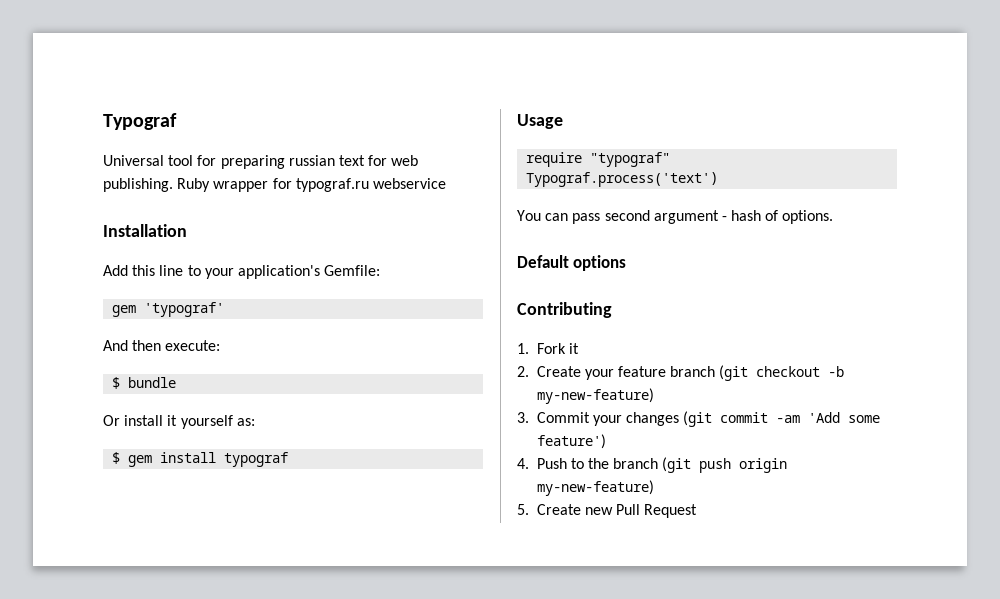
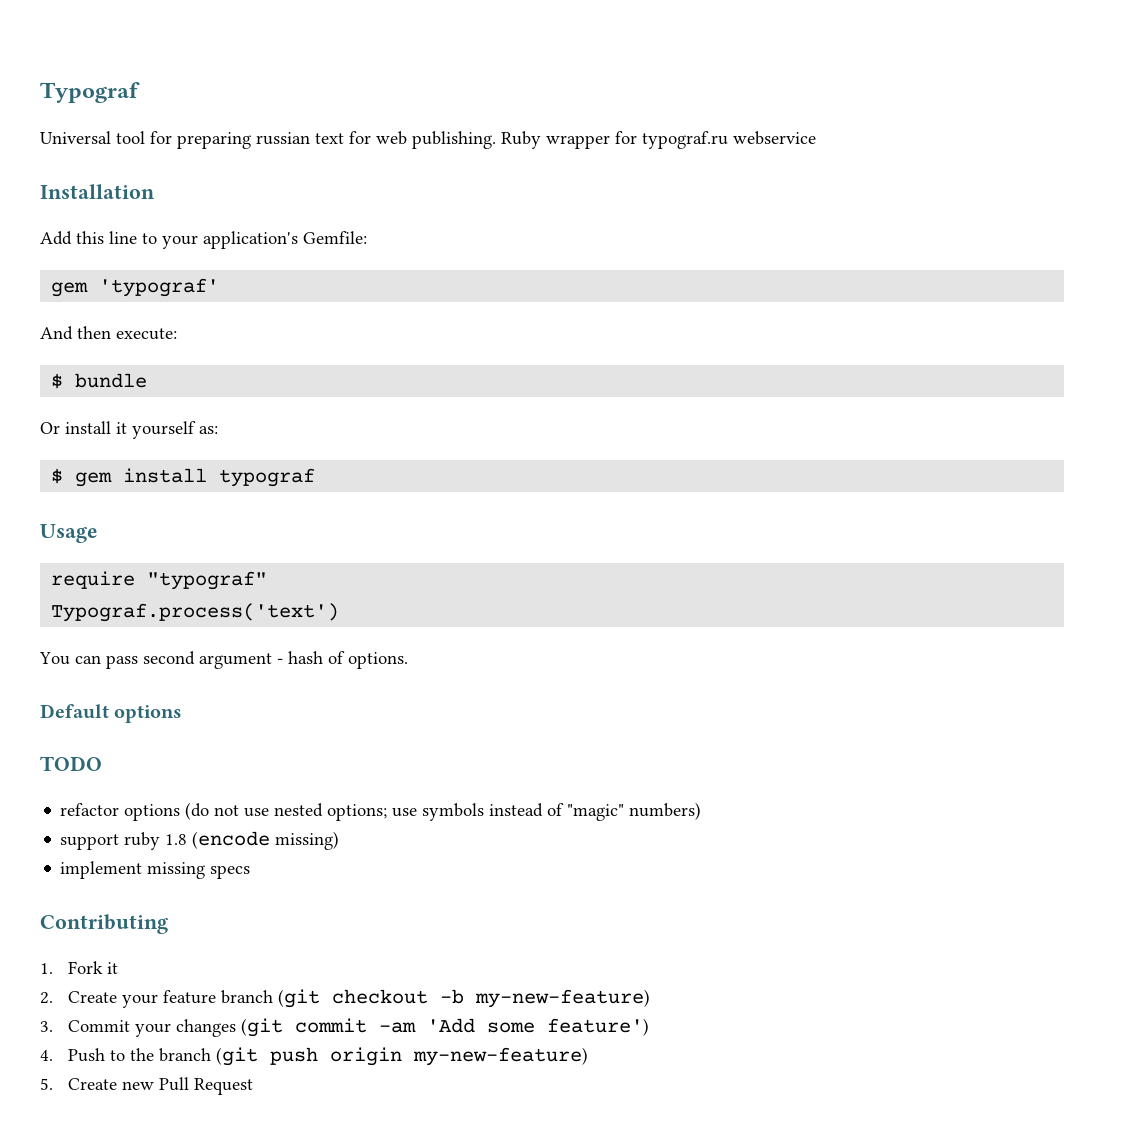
(627, 263) none -> [40,756,102,771] [60,802,702,821] [60,831,340,850] [60,861,251,879] // TODO // refactor options (do not use nested options; use symbols instead of "magic" numbers) // support ruby 1.8 (encode missing) // implement missing specs

